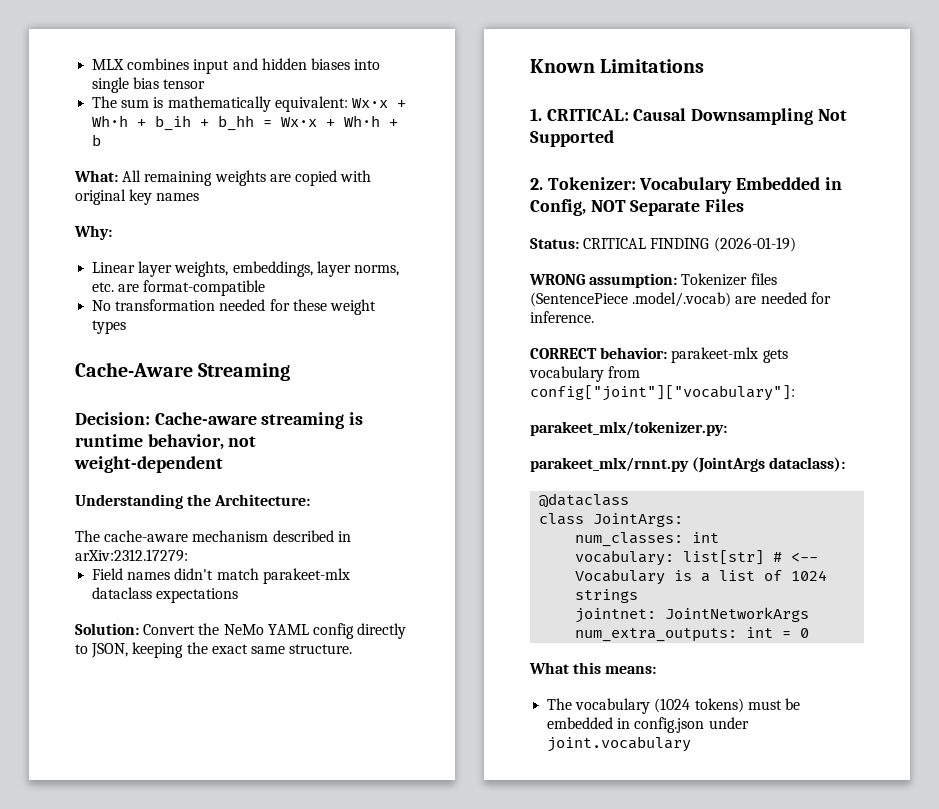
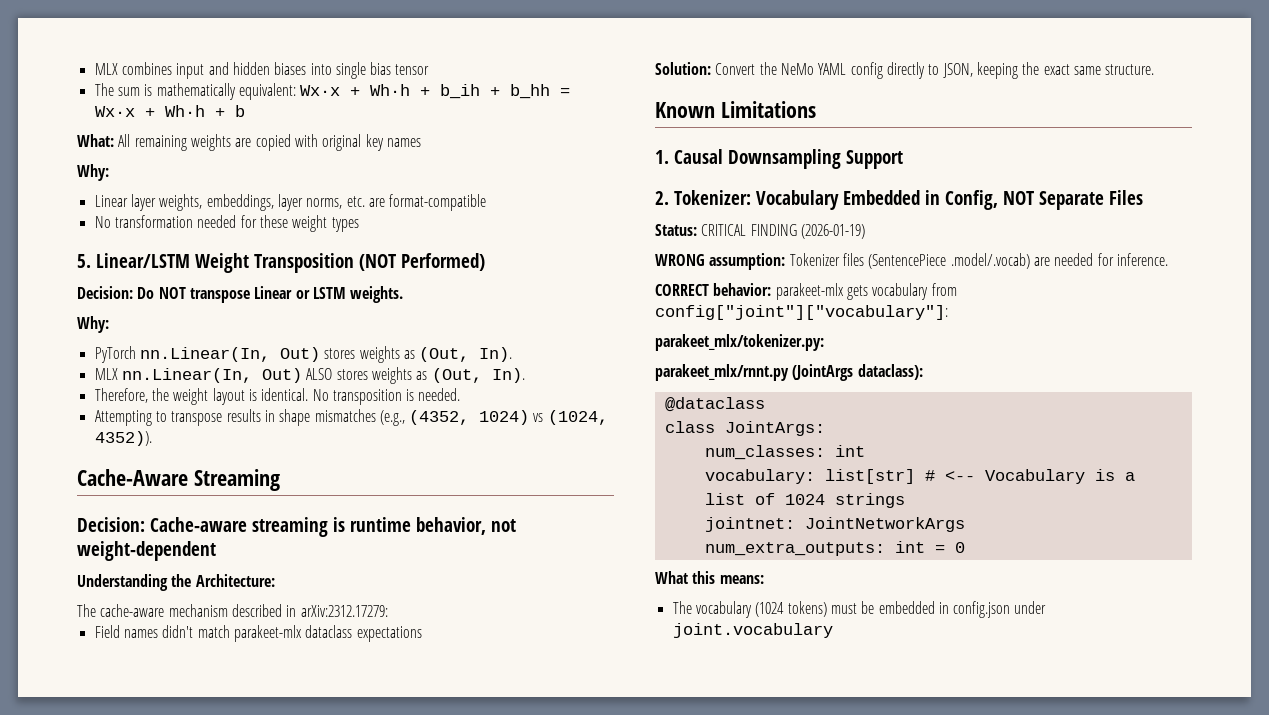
(127, 327) none -> [77,253,485,273] [77,286,404,303] [77,316,109,333] [94,346,513,363] [94,367,525,384] [94,388,461,405] [94,409,608,426] [94,431,152,446] // 5. Linear/LSTM Weight Transposition (NOT Performed) // Decision: Do NOT transpose Linear or LSTM weights. // Why: // PyTorch nn.Linear(In, Out) stores weights as (Out, In). // MLX nn.Linear(In, Out) ALSO stores weights as (Out, In). // Therefore, the weight layout is identical. No transposition is needed. // Attempting to transpose results in shape mismatches (e.g., (4352, 1024) vs (1024, 4352)).
[546,109,629,121] CRITICAL: -> (669, 157) none
[817,109,847,121] [530,130,614,147] Not Supported -> [846,150,903,169] Support

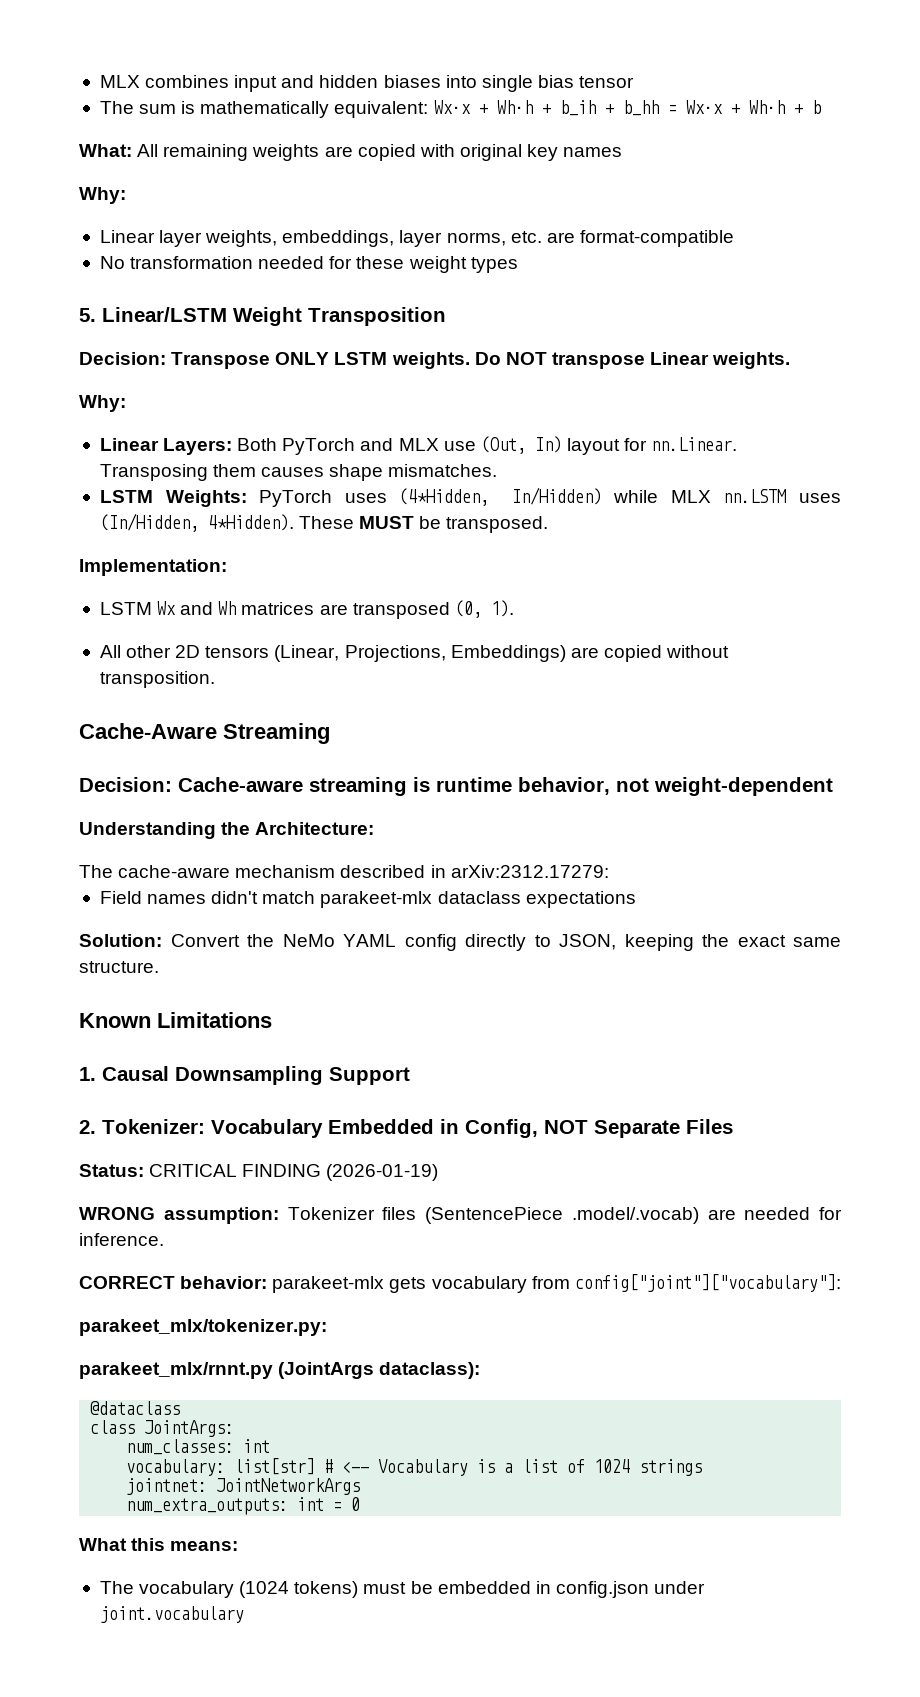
[359,253,485,271] [77,286,133,299] (NOT Performed) // Decision: -> [79,352,470,369] // Decision: Transpose ONLY LSTM weights.
[295,287,346,299] or LSTM -> (710, 358) none
[94,346,513,363] [94,367,525,384] [94,388,461,405] [94,409,608,426] [94,431,152,446] PyTorch nn.Linear(In, Out) stores weights as (Out, In). // MLX nn.Linear(In, Out) ALSO stores weights as (Out, In). // Therefore, the weight layout is identical. No transposition is needed. // Attempting to transpose results in shape mismatches (e.g., (4352, 1024) vs (1024, 4352)). -> [99,436,738,455] [99,464,498,481] [99,487,841,507] [99,513,549,533] [79,559,227,576] [99,600,514,619] [99,645,730,662] [99,671,215,688] Linear Layers: Both PyTorch and MLX use (Out, In) layout for nn.Linear. Transposing them causes shape mismatches. // LSTM Weights: PyTorch uses (4*Hidden, In/Hidden) while MLX nn.LSTM uses (In/Hidden, 4*Hidden). These MUST be transposed. // Implementation: // LSTM Wx and Wh matrices are transposed (0, 1). // All other 2D tensors (Linear, Projections, Embeddings) are copied without transposition.

